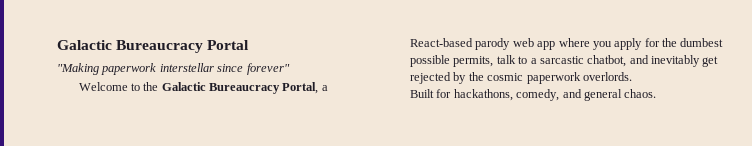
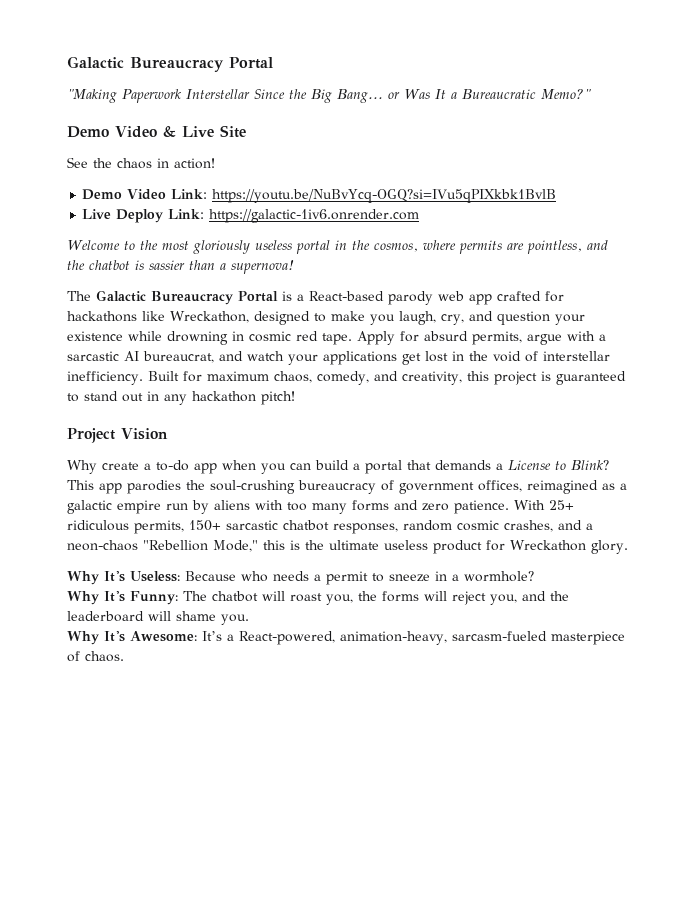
[101,63,290,75] [78,82,319,94] paperwork interstellar since forever" // Welcome to the Galactic Bureaucracy Portal, -> [122,89,591,103] [67,125,246,138] [67,157,215,169] [82,189,557,203] [82,209,420,223] [67,240,608,254] [67,260,294,274] [67,290,292,305] Paperwork Interstellar Since the Big Bang... or Was It a Bureaucratic Memo?" // Demo Video & Live Site // See the chaos in action! // Demo Video Link: https://youtu.be/NuBvYcq-OGQ?si=IVu5qPIXkbk1BvlB // Live Deploy Link: https://galactic-1iv6.onrender.com // Welcome to the most gloriously useless portal in the cosmos, where permits are pointless, and the chatbot is sassier than a supernova! // The Galactic Bureaucracy Portal is
[558,38,724,50] [410,55,719,67] [410,72,632,84] [410,89,622,101] where you apply for the dumbest possible permits, talk to a sarcastic chatbot, and inevitably get rejected by the cosmic paperwork overlords. // Built for hackathons, comedy, and general -> [497,291,564,302] [67,311,585,325] [67,331,606,345] [67,351,610,365] [67,371,626,385] [67,391,295,405] [67,428,168,443] [67,460,609,474] [67,480,627,494] [67,500,574,514] [67,520,593,534] [67,540,628,554] [67,571,534,585] [67,591,569,605] [67,611,249,625] [67,631,625,645] [67,651,80,662] crafted for hackathons like Wreckathon, designed to make you laugh, cry, and question your existence while drowning in cosmic red tape. Apply for absurd permits, argue with a sarcastic AI bureaucrat, and watch your applications get lost in the void of interstellar inefficiency. Built for maximum chaos, comedy, and creativity, this project is guaranteed to stand out in any hackathon pitch! // Project Vision // Why create a to-do app when you can build a portal that demands a License to Blink? This app parodies the soul-crushing bureaucracy of government offices, reimagined as a galactic empire run by aliens with too many forms and zero patience. With 25+ ridiculous permits, 150+ sarcastic chatbot responses, random cosmic crashes, and a neon-chaos "Rebellion Mode," this is the ultimate useless product for Wreckathon glory. // Why It's Useless: Because who needs a permit to sneeze in a wormhole? // Why It's Funny: The chatbot will roast you, the forms will reject you, and the leaderboard will shame you. // Why It's Awesome: It’s a React-powered, animation-heavy, sarcasm-fueled masterpiece of

